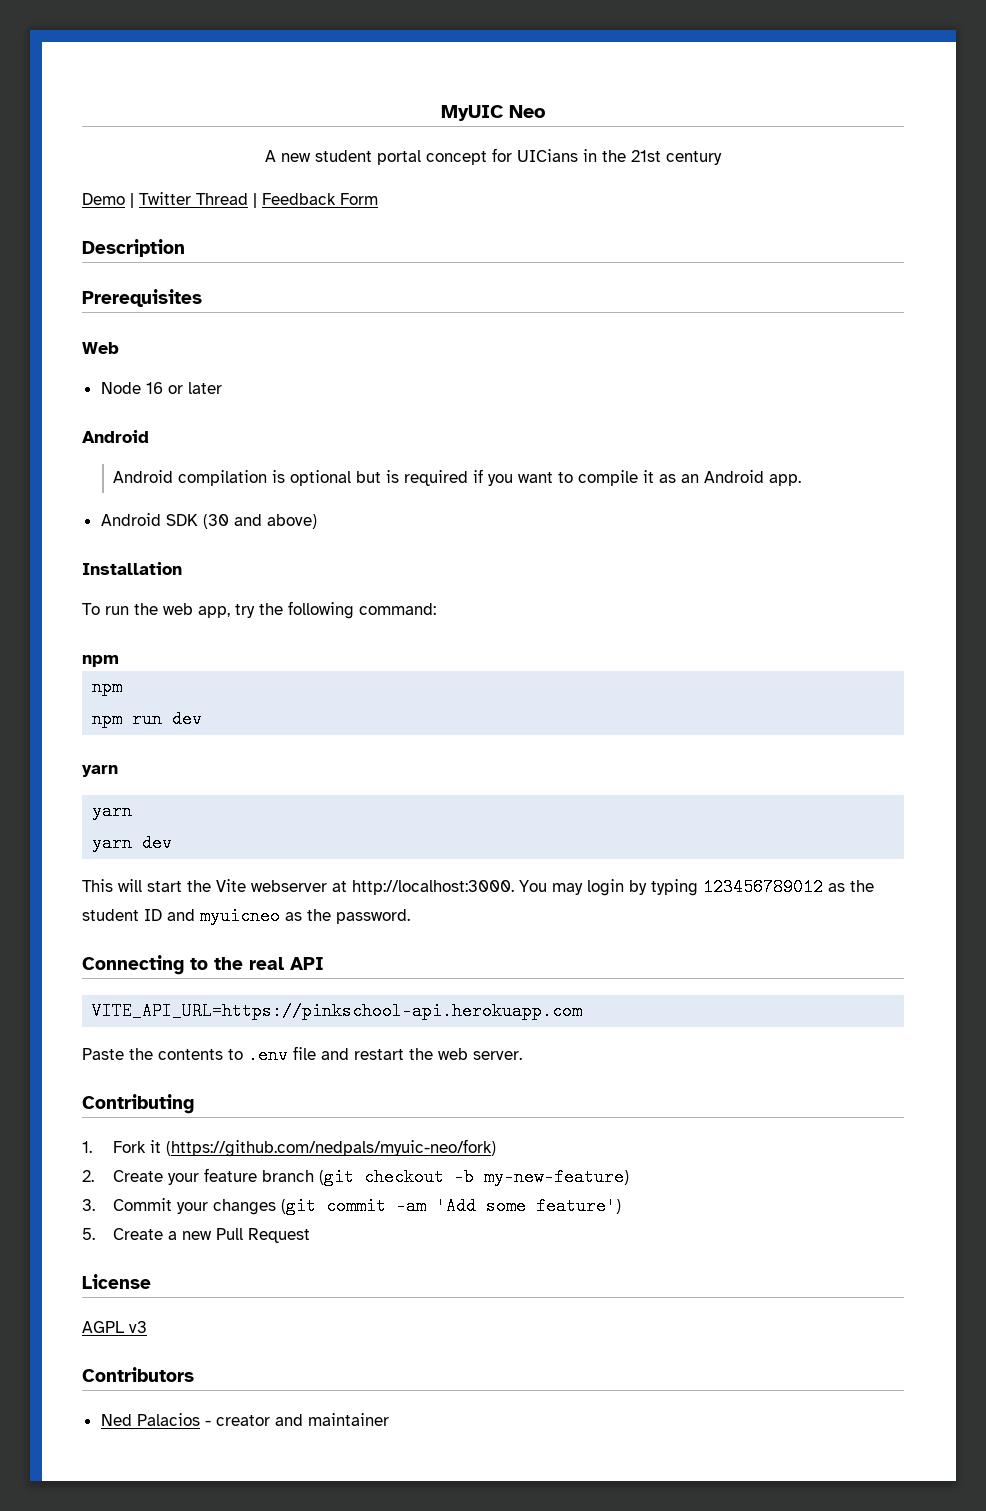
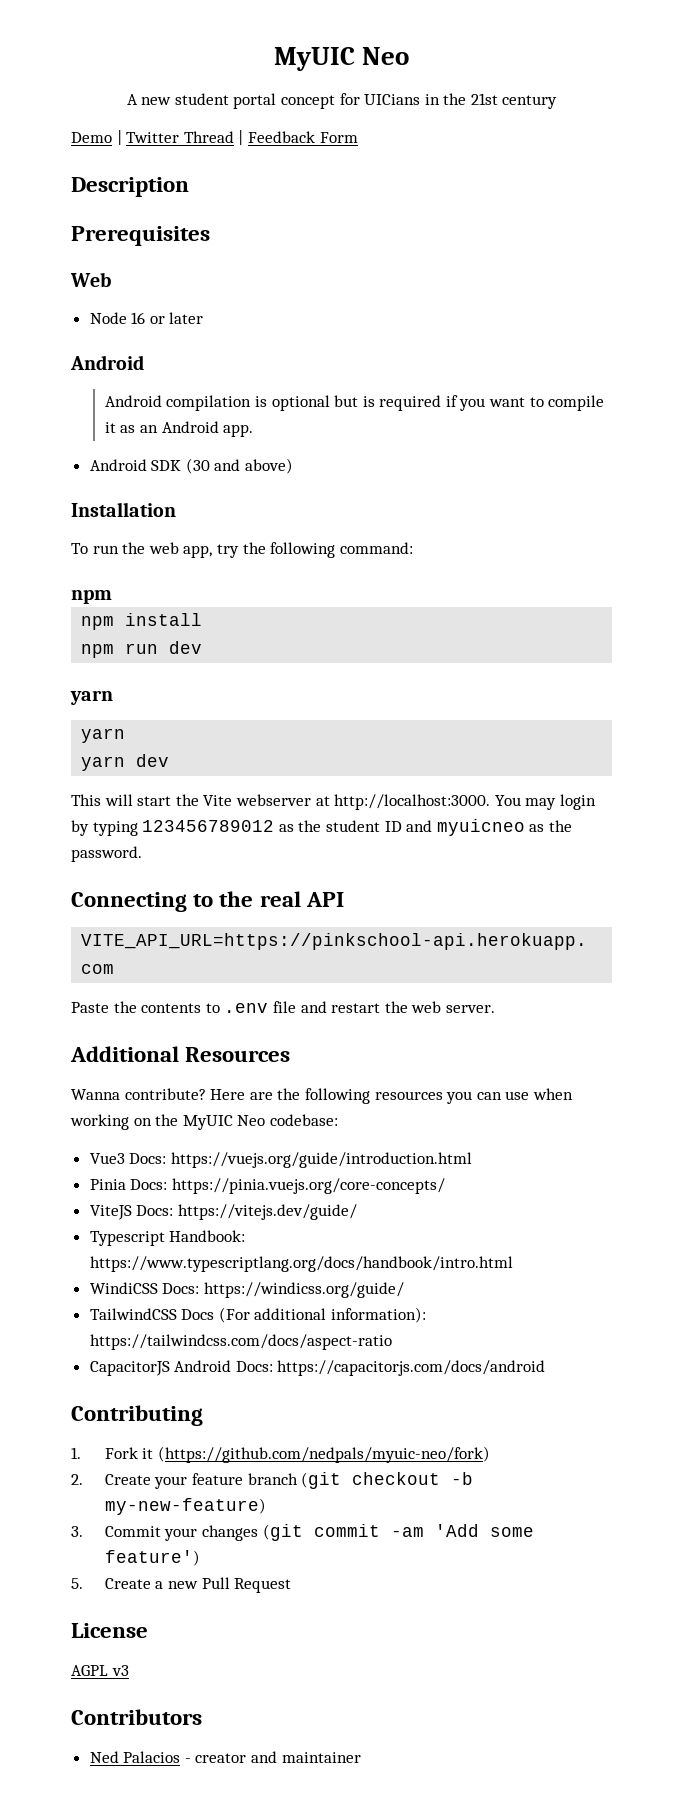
(123, 687) none -> [125,613,203,626] install
(522, 1055) none -> [70,1046,291,1062] [71,1088,573,1104] [70,1114,338,1130] [89,1152,472,1168] [89,1178,445,1194] [89,1204,357,1220] [89,1230,246,1246] [89,1256,513,1272] [89,1282,404,1298] [89,1307,427,1323] [89,1334,392,1350] [89,1360,546,1376] // Additional Resources // Wanna contribute? Here are the following resources you can use when working on the MyUIC Neo codebase: // Vue3 Docs: https://vuejs.org/guide/introduction.html // Pinia Docs: https://pinia.vuejs.org/core-concepts/ // ViteJS Docs: https://vitejs.dev/guide/ // Typescript Handbook: https://www.typescriptlang.org/docs/handbook/intro.html // WindiCSS Docs: https://windicss.org/guide/ // TailwindCSS Docs (For additional information): https://tailwindcss.com/docs/aspect-ratio // CapacitorJS Android Docs: https://capacitorjs.com/docs/android

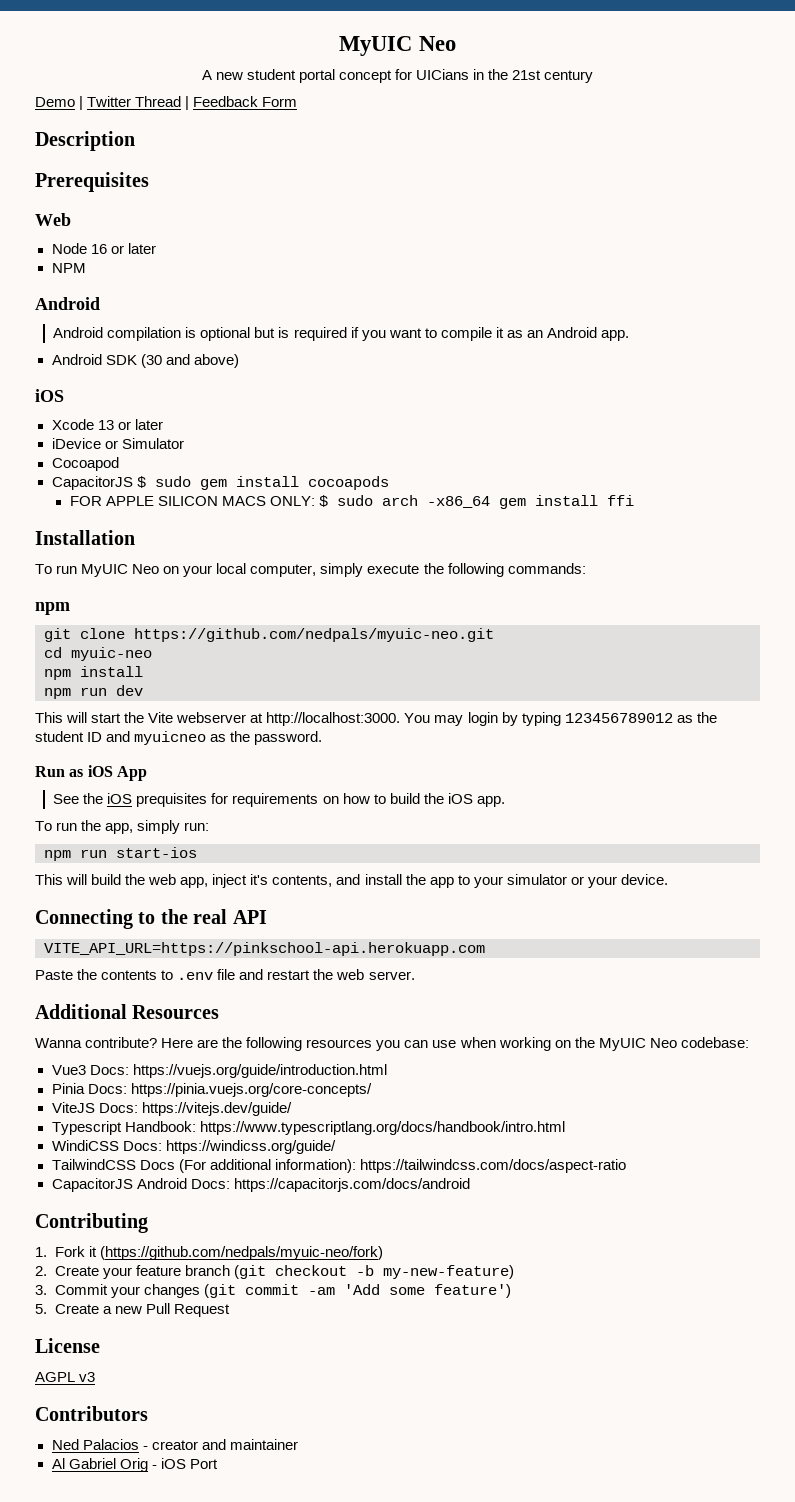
(204, 318) none -> [51,263,86,273] // NPM
[71,502,176,517] [71,542,413,558] [71,590,112,604] Installation // To run the web app, try the following command: // npm -> [35,389,64,402] [51,419,163,430] [51,438,184,449] [51,457,119,471] [51,476,389,490] [69,495,634,509] [35,530,135,545] [35,563,586,577] [35,602,70,615] [44,628,494,642] [44,647,152,661] iOS // Xcode 13 or later // iDevice or Simulator // Cocoapod // CapacitorJS $ sudo gem install cocoapods // FOR APPLE SILICON MACS ONLY: $ sudo arch -x86_64 gem install ffi // Installation // To run MyUIC Neo on your local computer, simply execute the following commands: // npm // git clone https://github.com/nedpals/myuic-neo.git // cd myuic-neo
[70,690,113,705] [81,728,126,743] [81,754,170,771] // yarn // yarn // yarn dev -> (143, 690) none
(142, 854) none -> [35,765,147,781] [53,793,505,807] [35,820,210,834] [44,847,197,861] [35,874,668,888] // Run as iOS App // See the iOS prequisites for requirements on how to build the iOS app. // To run the app, simply run: // npm run start-ios // This will build the web app, inject it's contents, and install the app to your simulator or your device.
(361, 1757) none -> [51,1458,218,1472] // Al Gabriel Orig - iOS Port

